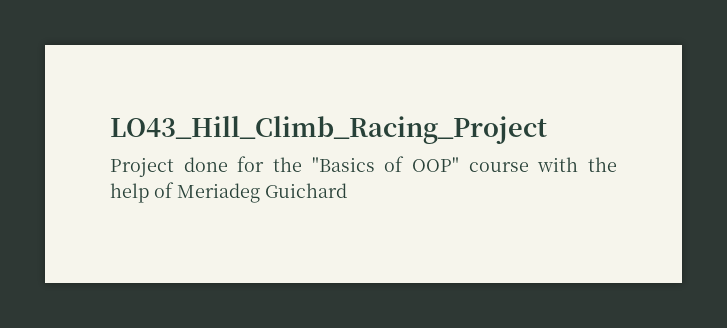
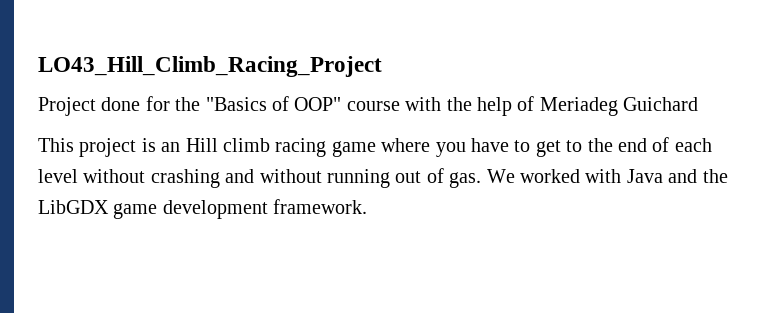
(347, 190) none -> [38,137,712,157] [38,168,728,188] [38,199,368,219] // This project is an Hill climb racing game where you have to get to the end of each level without crashing and without running out of gas. We worked with Java and the LibGDX game development framework.

